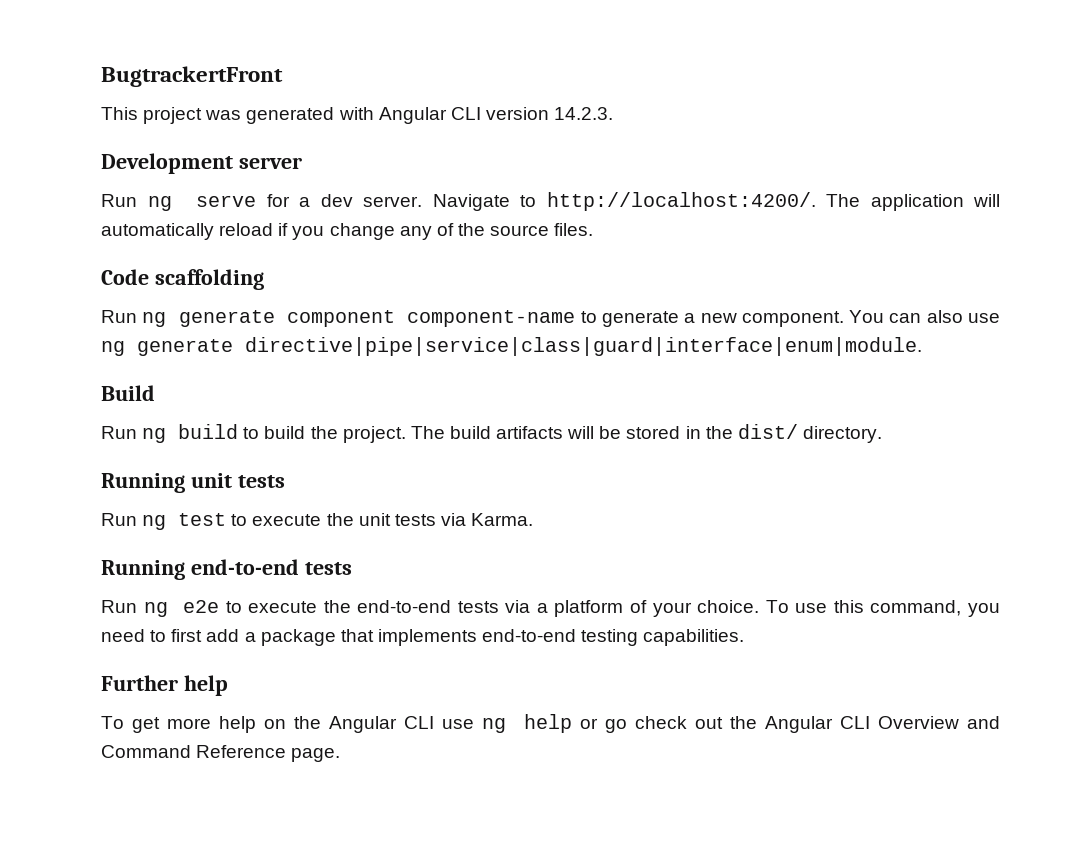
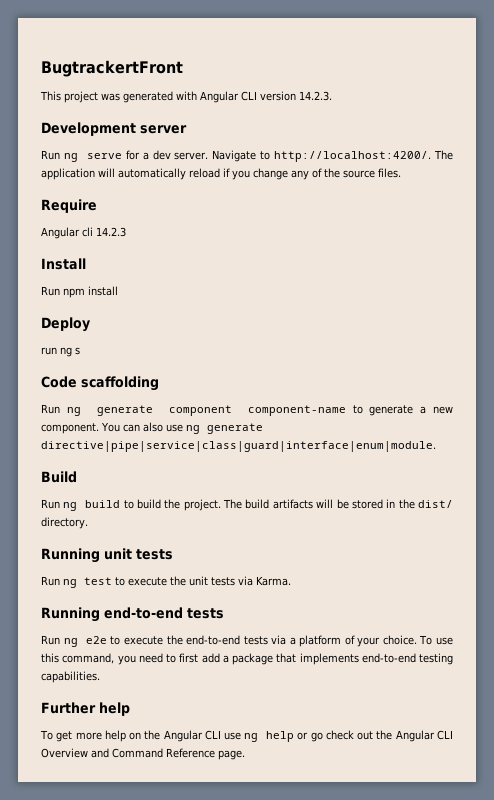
(594, 229) none -> [41,199,97,213] [41,227,126,239] [41,258,86,270] [41,286,118,298] [41,317,90,332] [41,347,80,357] // Require // Angular cli 14.2.3 // Install // Run npm install // Deploy // run ng s

